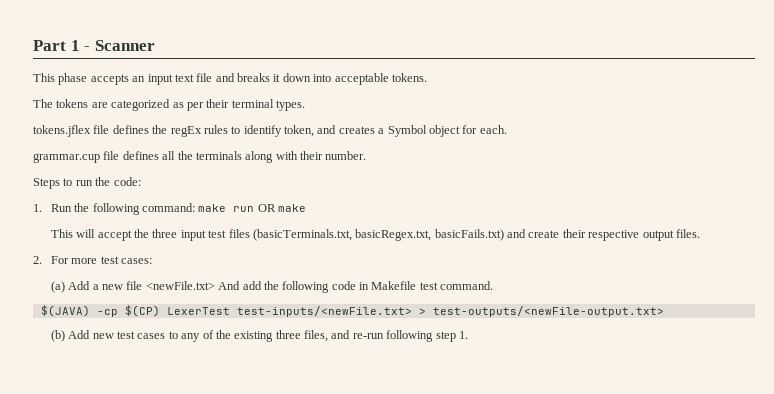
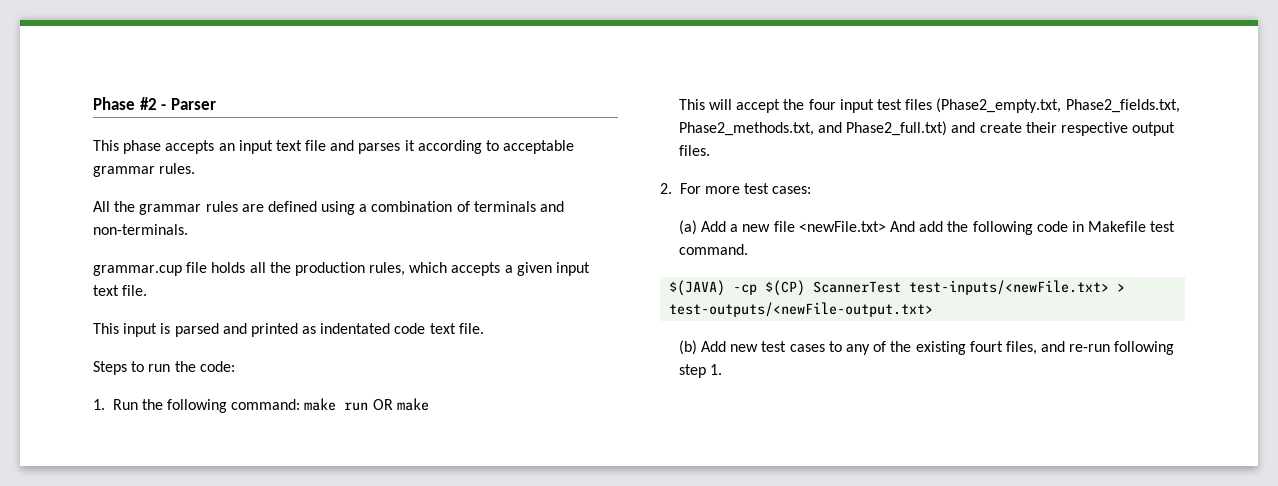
[33,40,155,51] Part 1 - Scanner -> [93,97,216,110] Phase #2 - Parser
[237,73,427,85] [33,99,305,111] [33,125,507,137] breaks it down into acceptable tokens. // The tokens are categorized as per their terminal types. // tokens.jflex file defines the regEx rules to identify token, and creates a Symbol object for each. -> [358,140,575,154] [93,163,196,177] [93,201,565,215] [93,224,188,235] parses it according to acceptable grammar rules. // All the grammar rules are defined using a combination of terminals and non-terminals.
[122,151,159,160] defines -> [211,262,246,273] holds
[195,151,367,163] terminals along with their number. -> [294,262,591,276] [93,285,148,296] [93,323,484,337] production rules, which accepts a given input text file. // This input is parsed and printed as indentated code text file.
[152,229,178,238] three -> [808,99,836,110] four
[252,229,504,241] (basicTerminals.txt, basicRegex.txt, basicFails.txt) -> [936,98,1180,113] [678,121,948,136] (Phase2_empty.txt, Phase2_fields.txt, Phase2_methods.txt, and Phase2_full.txt)
[166,307,230,315] LexerTest -> [813,281,902,293] ScannerTest
[275,330,301,339] three -> [969,341,1003,352] fourt

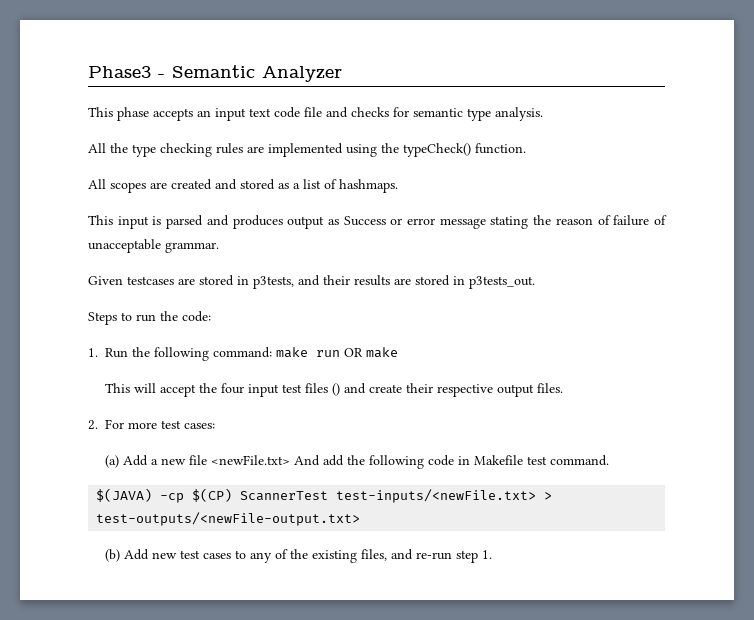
[93,97,216,110] Phase #2 - Parser -> [88,65,342,82] Phase3 - Semantic Analyzer
(302, 145) none -> [274,107,300,118] code
[358,140,575,154] [93,163,196,177] [93,201,565,215] [93,224,188,235] [93,262,591,276] [93,285,148,296] parses it according to acceptable grammar rules. // All the grammar rules are defined using a combination of terminals and non-terminals. // grammar.cup file holds all the production rules, which accepts a given input text file. -> [351,107,543,121] [88,143,526,157] [88,179,398,193] checks for semantic type analysis. // All the type checking rules are implemented using the typeCheck() function. // All scopes are created and stored as a list of hashmaps.
[250,323,484,337] printed as indentated code text file. -> [232,215,667,229] [88,239,219,253] [88,275,535,289] produces output as Success or error message stating the reason of failure of unacceptable grammar. // Given testcases are stored in p3tests, and their results are stored in p3tests_out.
[936,98,1180,113] [678,121,948,136] (Phase2_empty.txt, Phase2_fields.txt, Phase2_methods.txt, and Phase2_full.txt) -> [331,383,340,396] ()
[969,341,1003,352] fourt -> (357, 556) none
[1114,341,1175,355] following -> (452, 556) none

